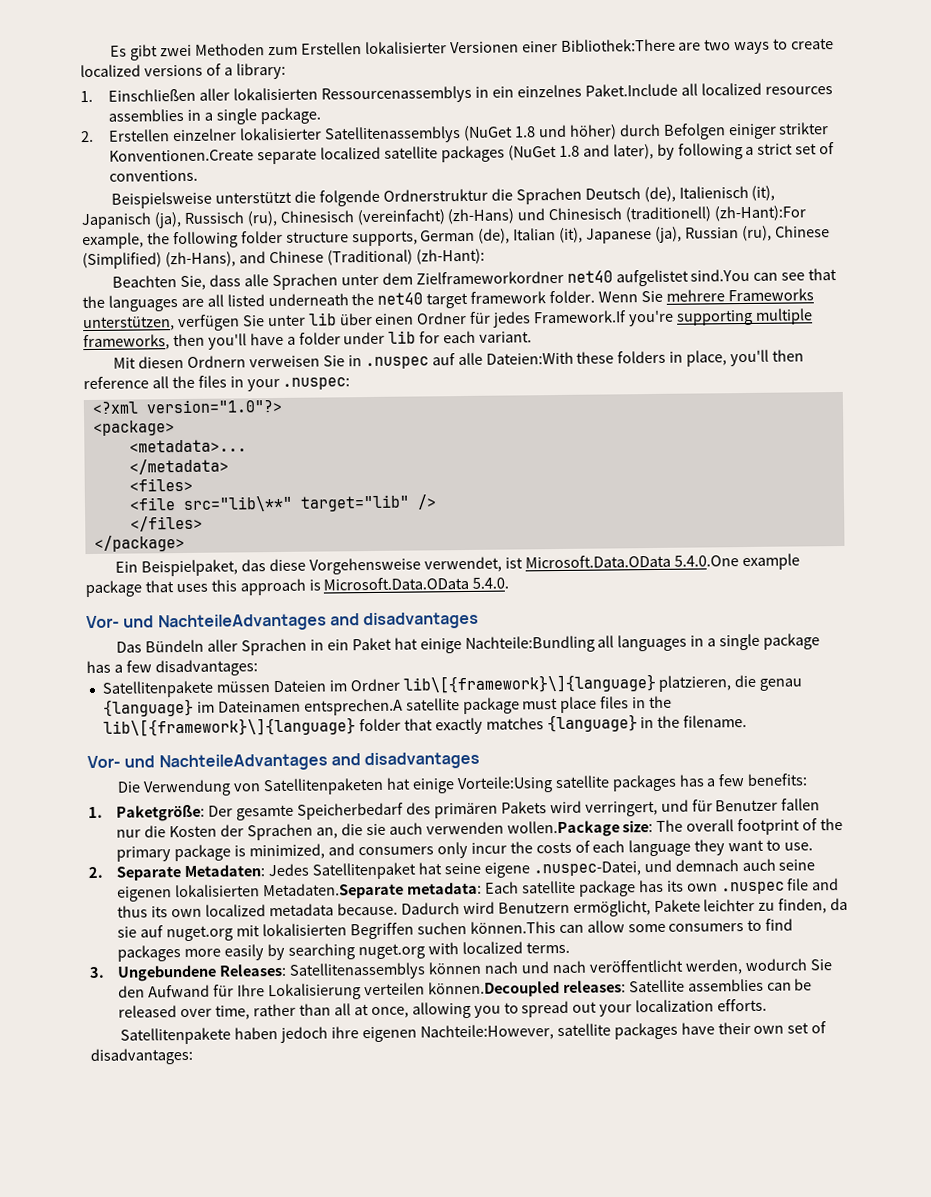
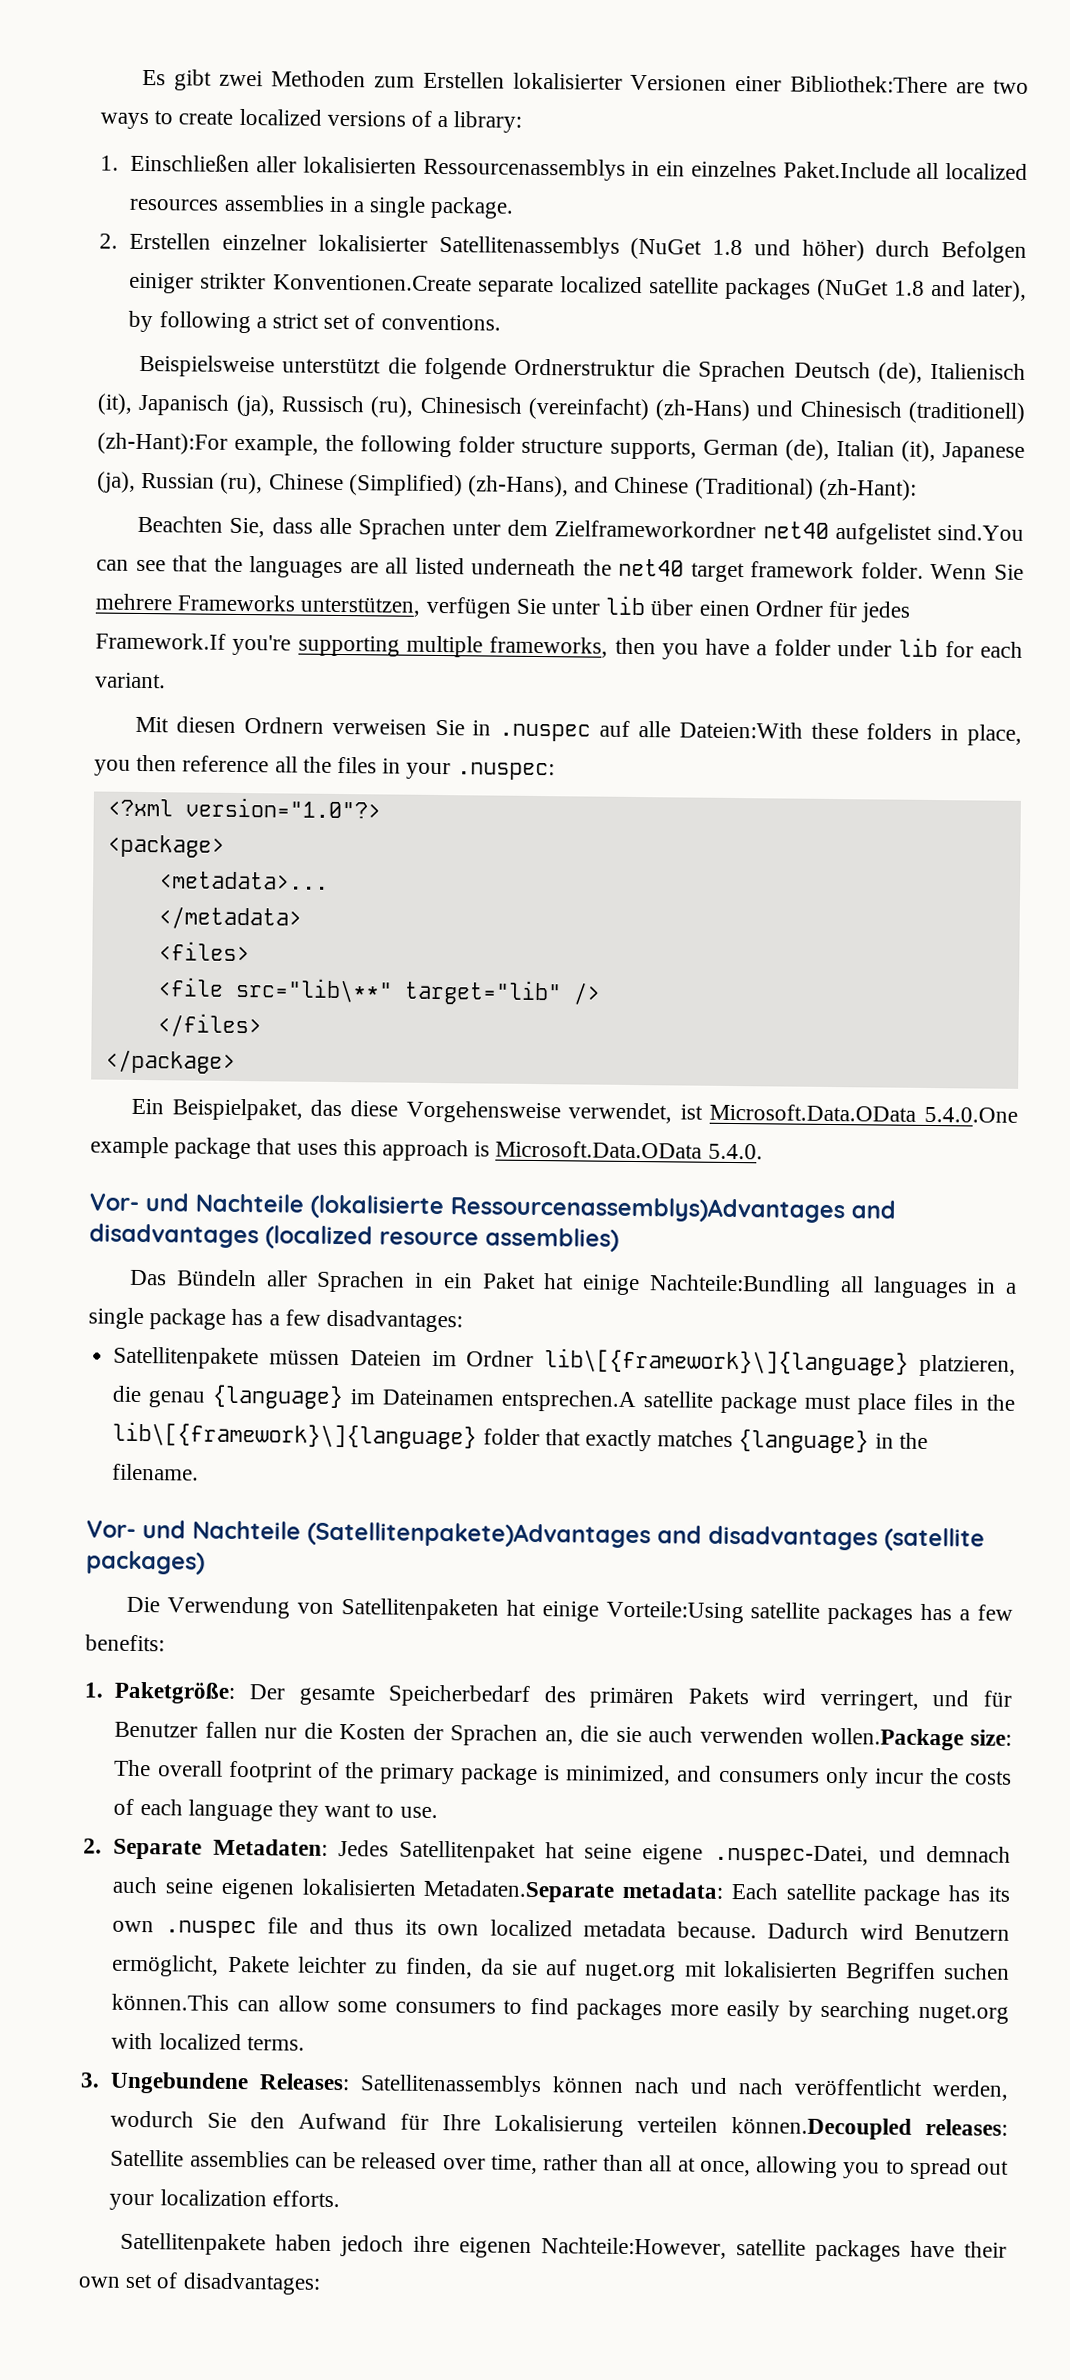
[207,333,247,350] you'll -> [661,643,699,660] you
[730,349,770,367] you'll -> [94,759,131,776] you
[157,611,480,632] NachteileAdvantages and disadvantages -> [195,1193,896,1224] [89,1223,619,1252] Nachteile (lokalisierte Ressourcenassemblys)Advantages and disadvantages (localized resource assemblies)
[158,751,481,772] NachteileAdvantages and disadvantages -> [192,1520,985,1552] [86,1550,205,1575] Nachteile (Satellitenpakete)Advantages and disadvantages (satellite packages)

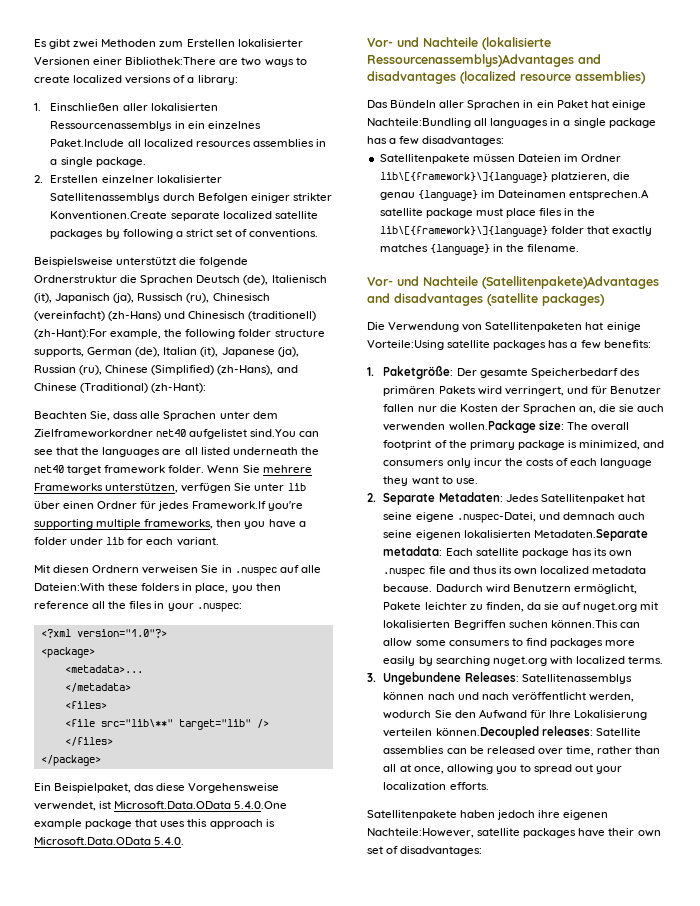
[630,237,865,262] (NuGet 1.8 und höher) -> (161, 198) none
[816,278,1027,302] (NuGet 1.8 and later), -> (104, 234) none

